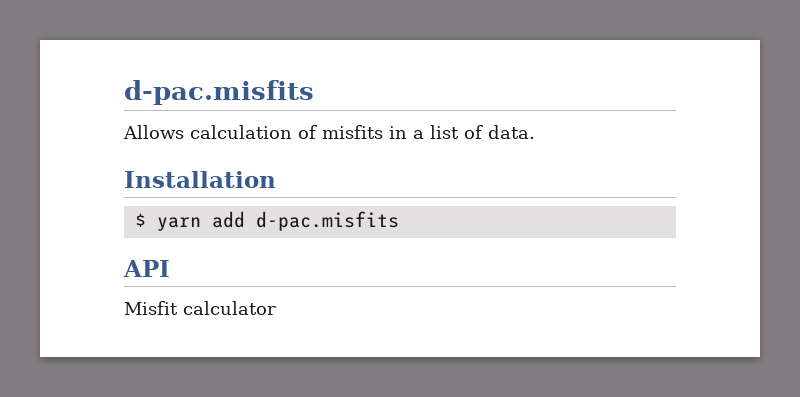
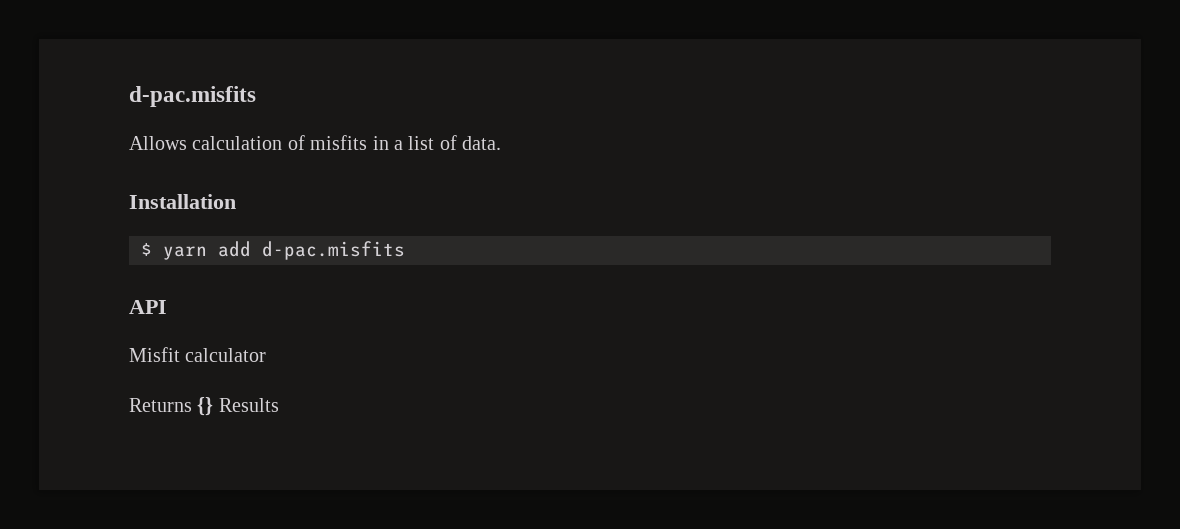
(276, 308) none -> [129,397,279,416] // Returns {} Results

